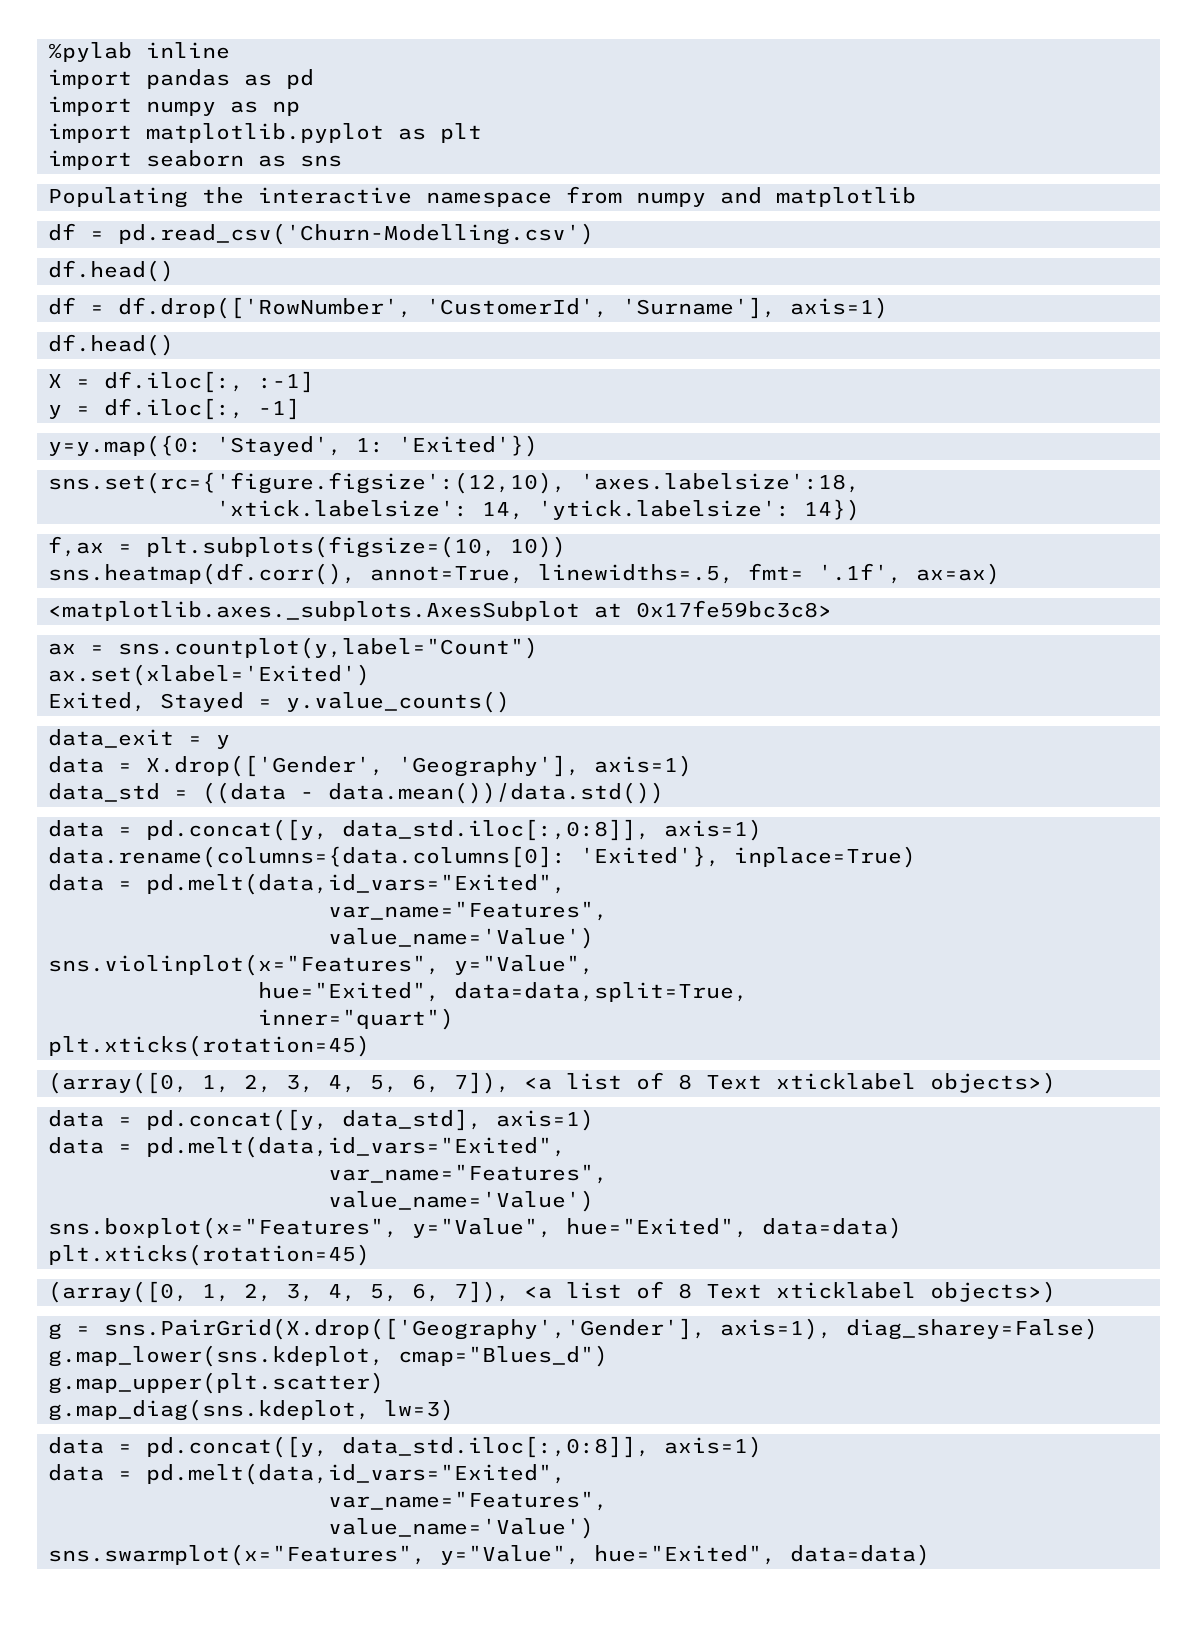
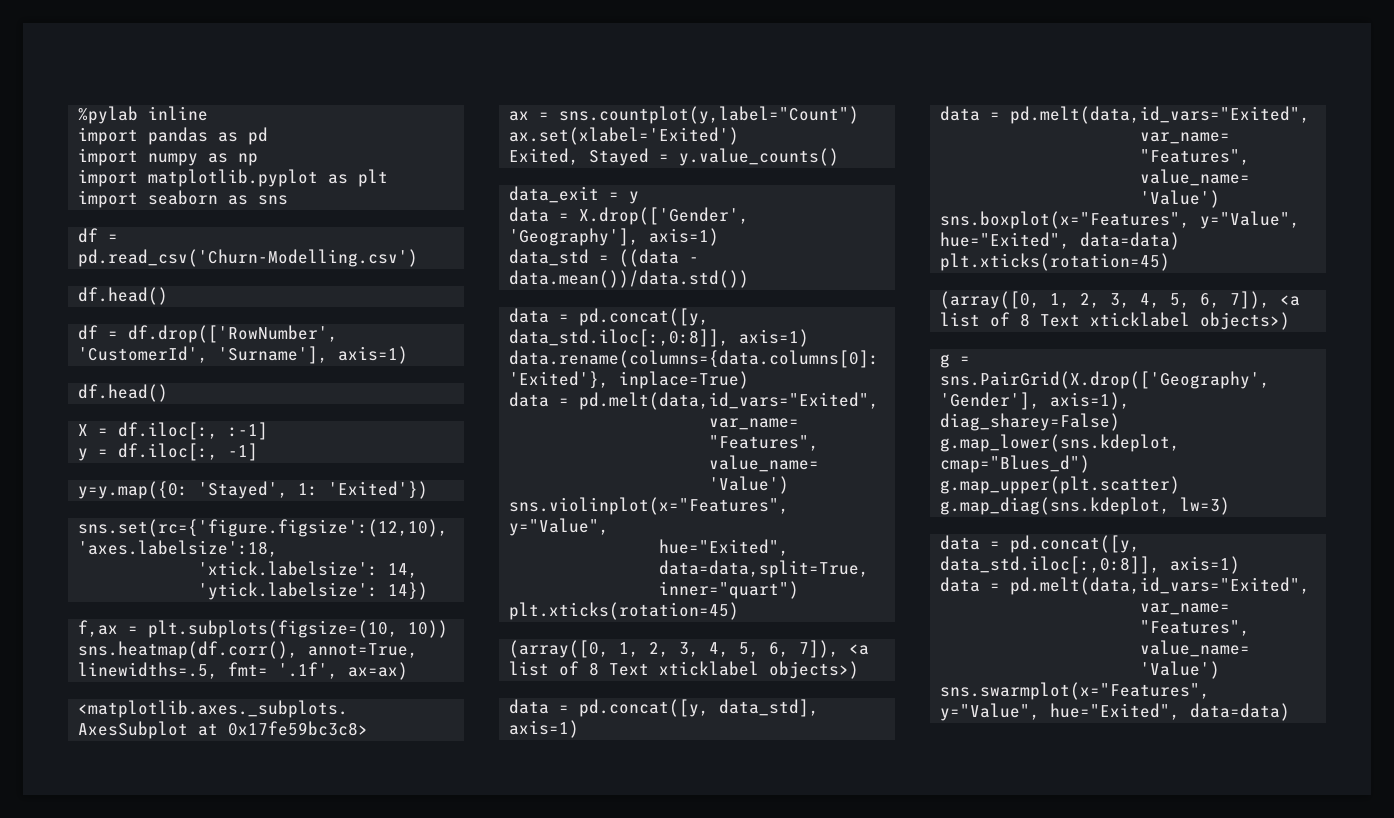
[48,186,917,208] // Populating the interactive namespace from numpy and matplotlib -> (288, 200) none

